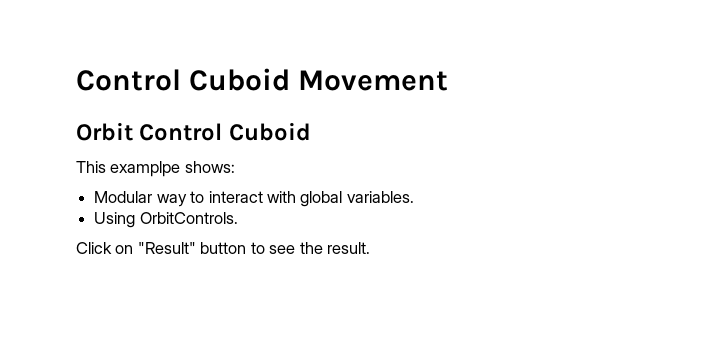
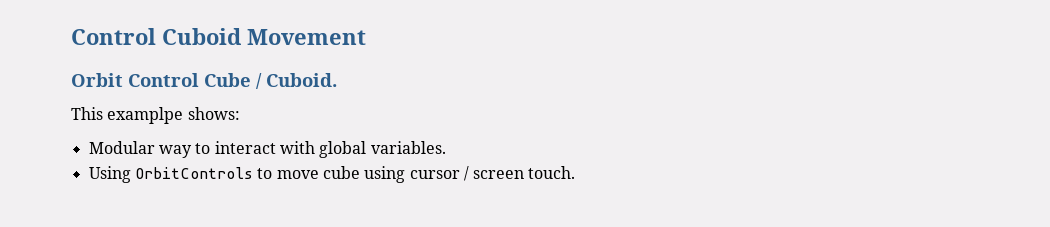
[228,122,311,141] Cuboid -> [204,73,337,89] Cube / Cuboid.
[139,212,238,224] [76,242,371,254] OrbitControls. // Click on "Result" button to see the result. -> [134,166,576,183] OrbitControls to move cube using cursor / screen touch.

